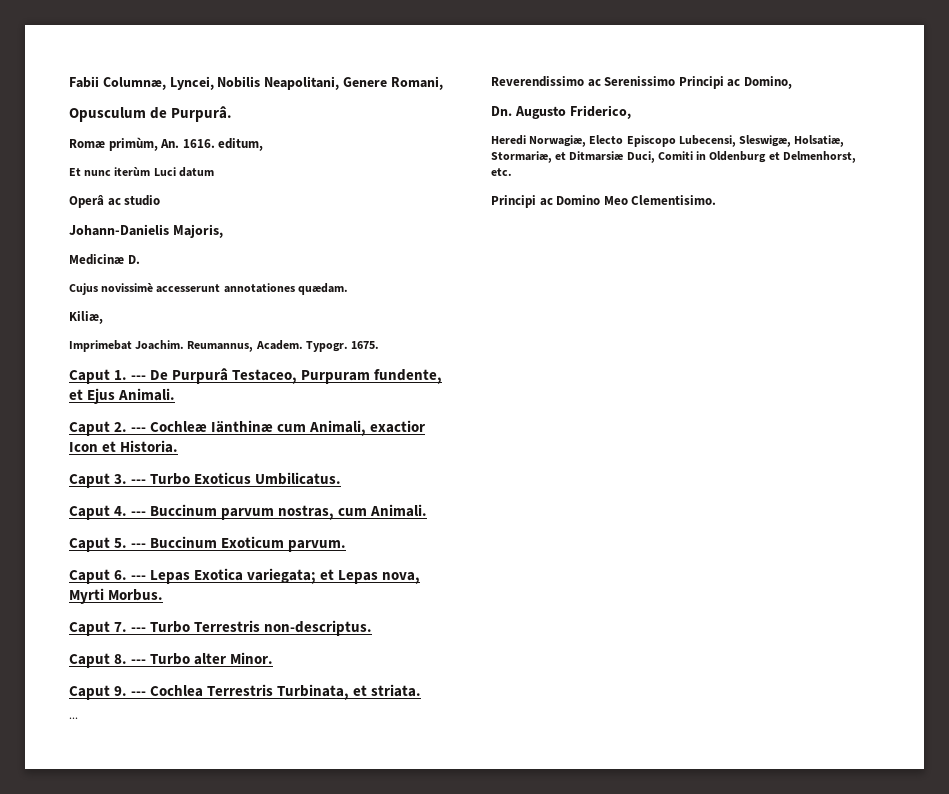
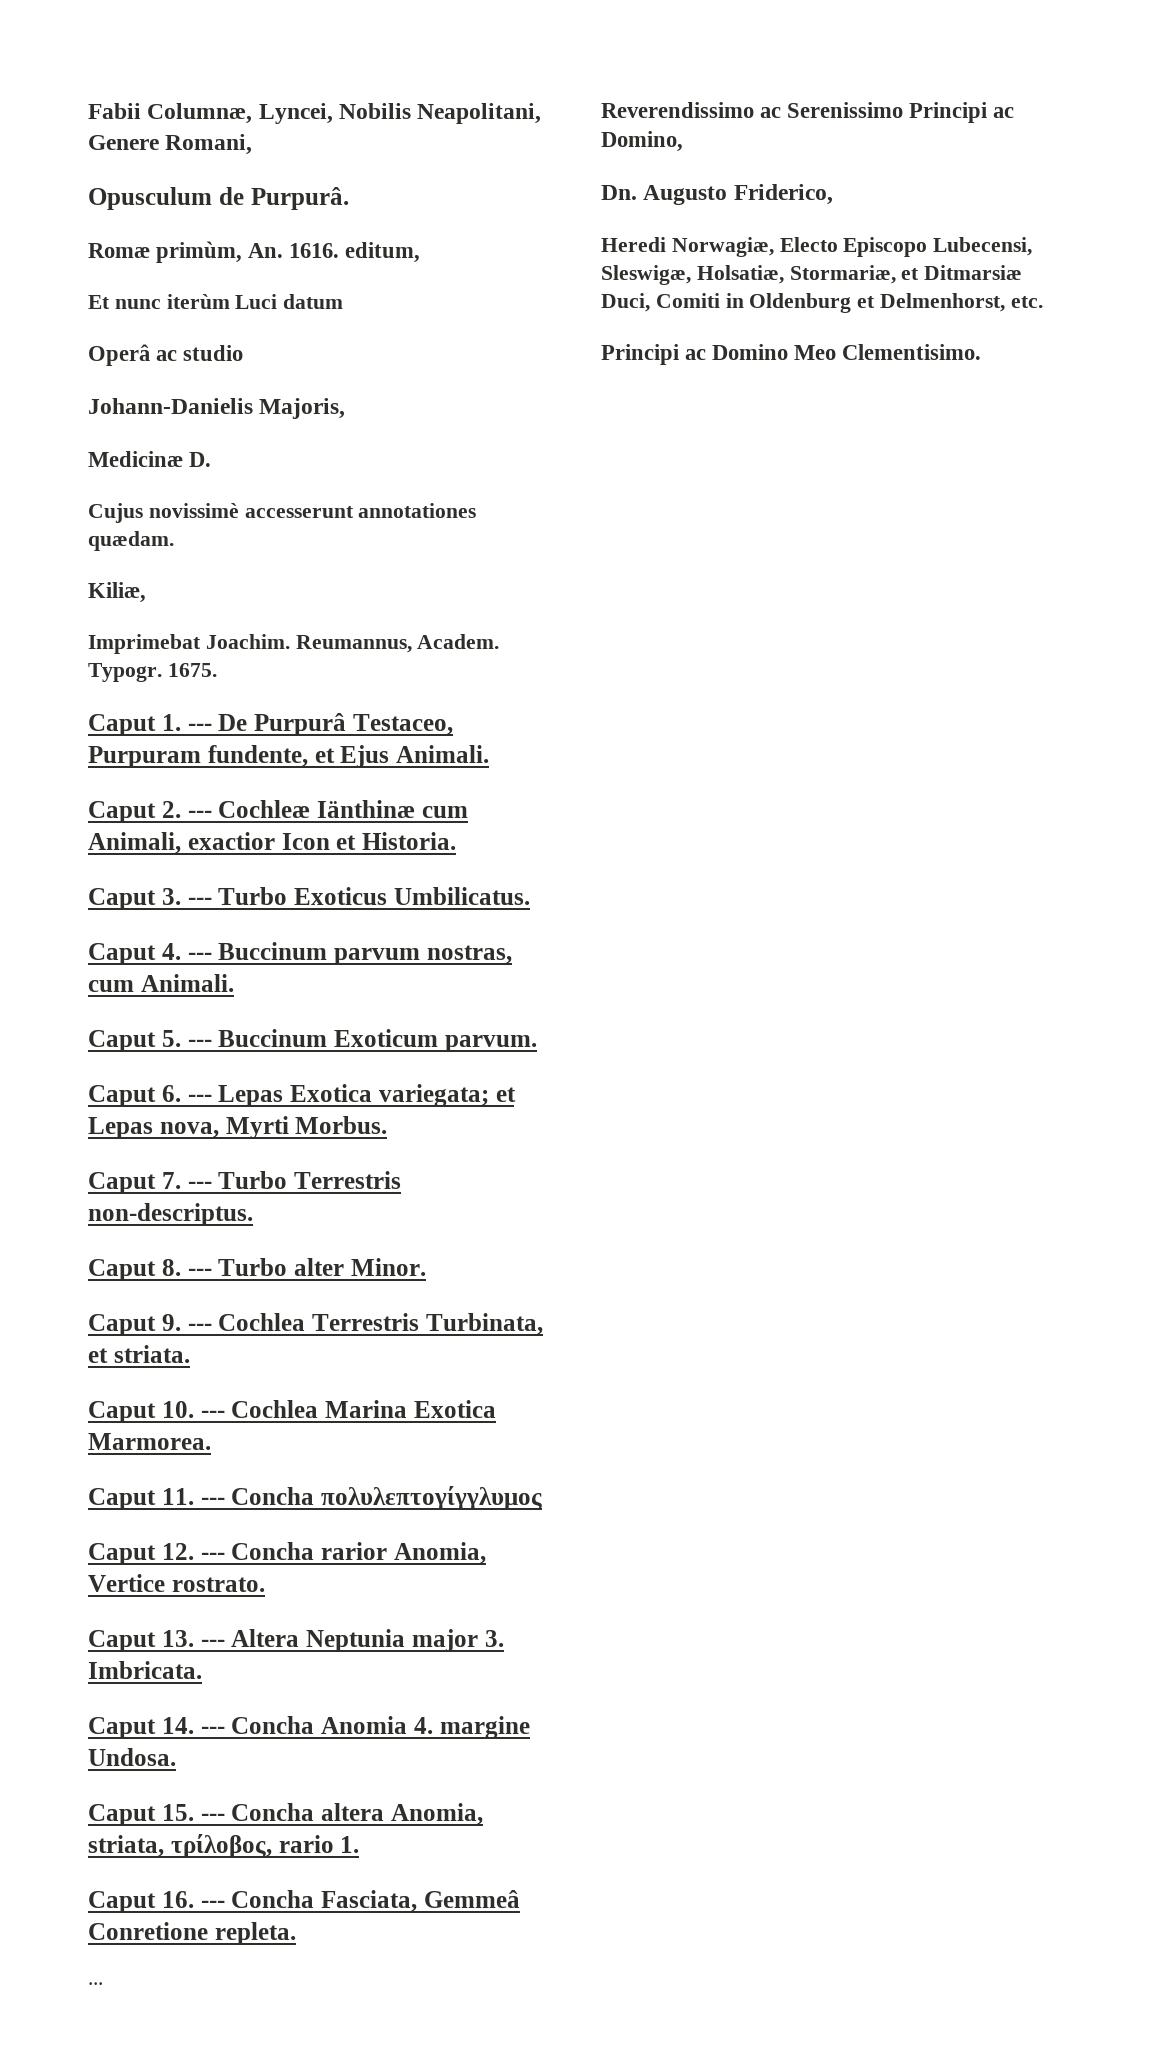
(422, 690) none -> [88,1400,496,1423] [88,1433,211,1450] [88,1486,542,1510] [88,1542,486,1565] [88,1574,265,1592] [88,1629,504,1652] [88,1661,202,1679] [88,1716,530,1739] [88,1748,176,1766] [88,1803,483,1826] [88,1834,360,1858] [88,1890,520,1913] [88,1922,296,1945] // Caput 10. --- Cochlea Marina Exotica Marmorea. // Caput 11. --- Concha πολυλεπτογίγγλυμος // Caput 12. --- Concha rarior Anomia, Vertice rostrato. // Caput 13. --- Altera Neptunia major 3. Imbricata. // Caput 14. --- Concha Anomia 4. margine Undosa. // Caput 15. --- Concha altera Anomia, striata, τρίλοβος, rario 1. // Caput 16. --- Concha Fasciata, Gemmeâ Conretione repleta.

